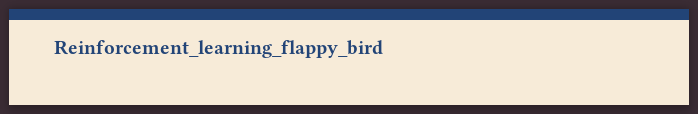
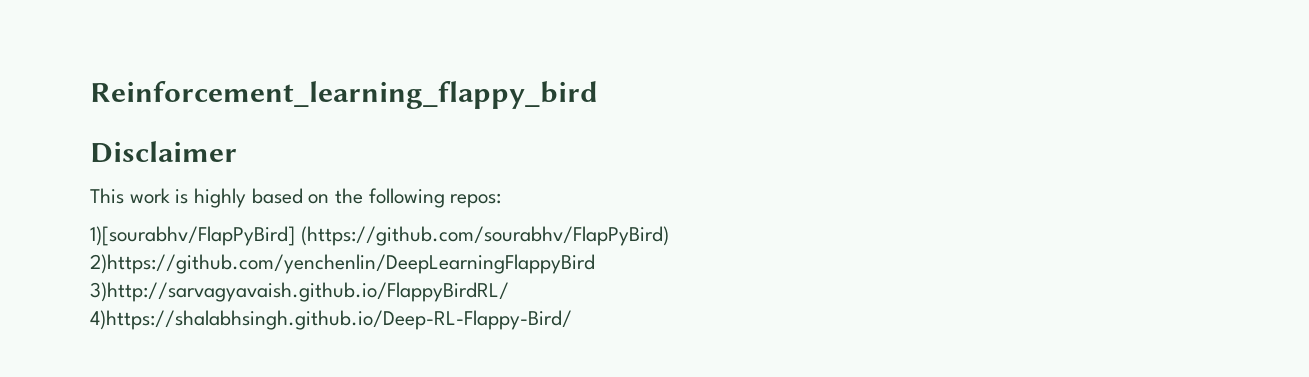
(383, 49) none -> [90,141,237,163] [90,188,502,208] [90,226,669,246] [90,254,595,274] [90,282,509,302] [90,310,572,330] // Disclaimer // This work is highly based on the following repos: // 1)[sourabhv/FlapPyBird] (https://github.com/sourabhv/FlapPyBird) // 2)https://github.com/yenchenlin/DeepLearningFlappyBird // 3)http://sarvagyavaish.github.io/FlappyBirdRL/ // 4)https://shalabhsingh.github.io/Deep-RL-Flappy-Bird/

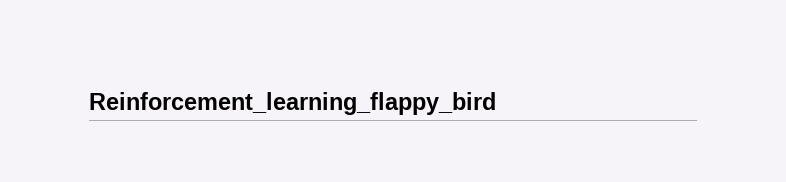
[90,141,237,163] [90,188,502,208] [90,226,669,246] [90,254,595,274] [90,282,509,302] [90,310,572,330] // Disclaimer // This work is highly based on the following repos: // 1)[sourabhv/FlapPyBird] (https://github.com/sourabhv/FlapPyBird) // 2)https://github.com/yenchenlin/DeepLearningFlappyBird // 3)http://sarvagyavaish.github.io/FlappyBirdRL/ // 4)https://shalabhsingh.github.io/Deep-RL-Flappy-Bird/ -> (496, 103) none

